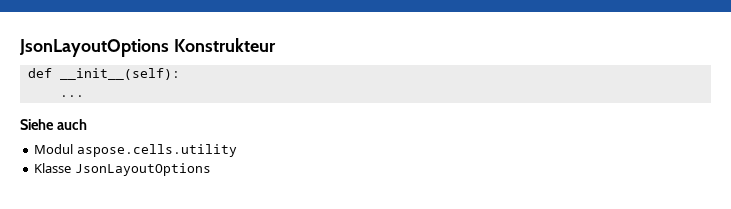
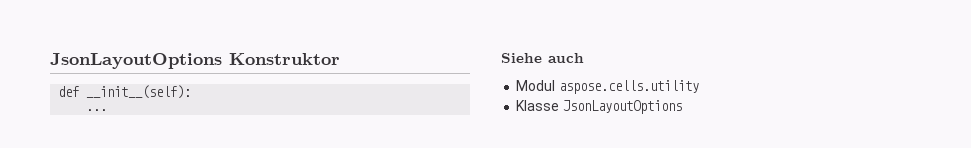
[19,38,276,57] JsonLayoutOptions Konstrukteur -> [50,53,340,69] JsonLayoutOptions Konstruktor

